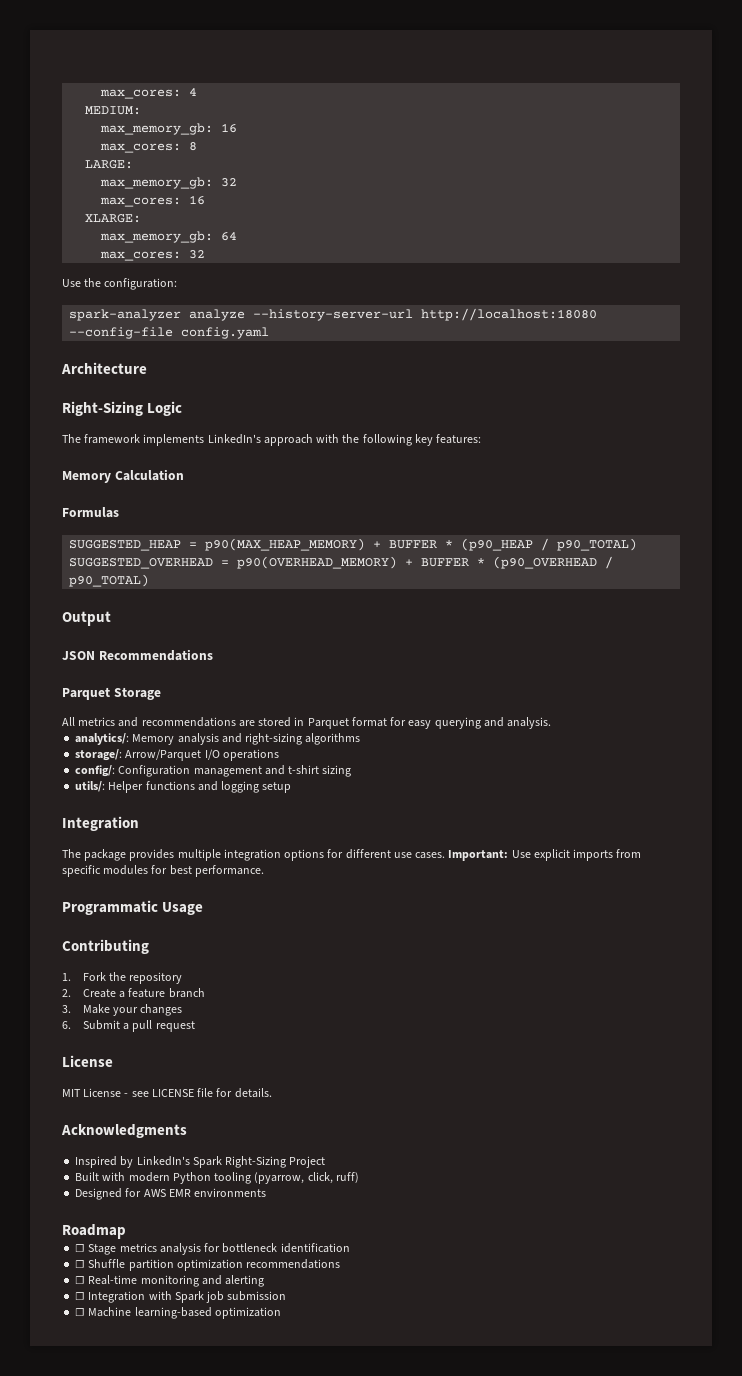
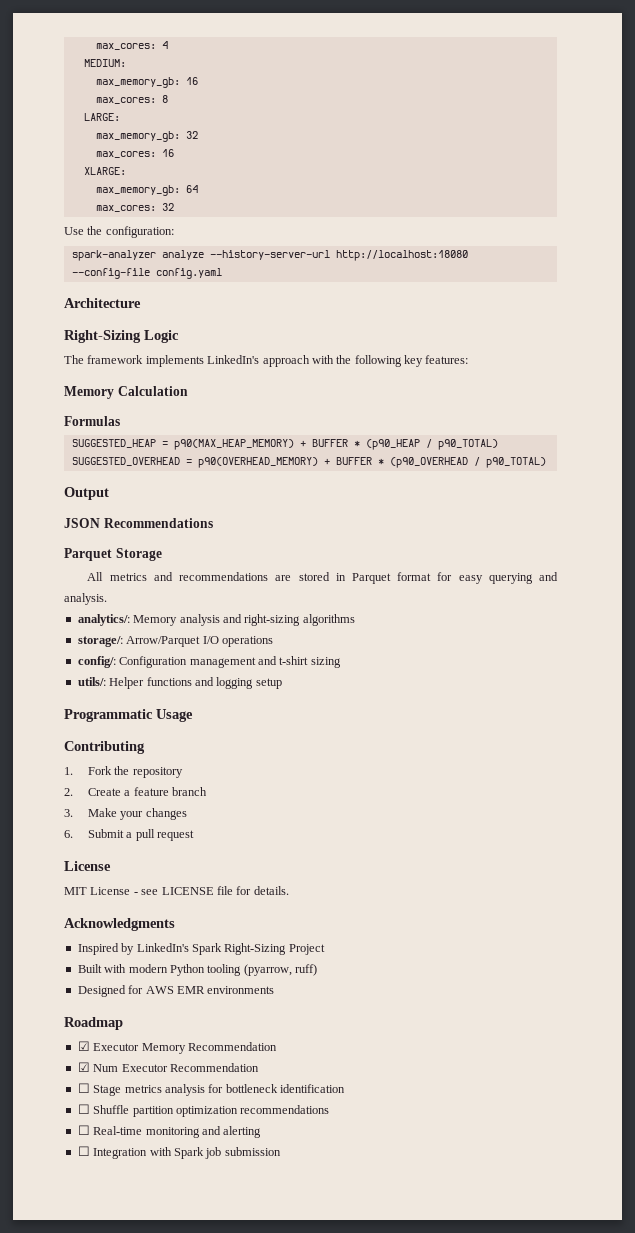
[62,816,139,831] [62,849,642,861] [62,865,264,877] // Integration // The package provides multiple integration options for different use cases. Important: Use explicit imports from specific modules for best performance. -> (282, 683) none
[307,1172,333,1184] click, -> (292, 970) none
(126, 1231) none -> [77,1041,277,1054] [77,1062,259,1072] // ☑ Executor Memory Recommendation // ☑ Num Executor Recommendation
[75,1307,281,1319] // ☐ Machine learning-based optimization -> (281, 1151) none

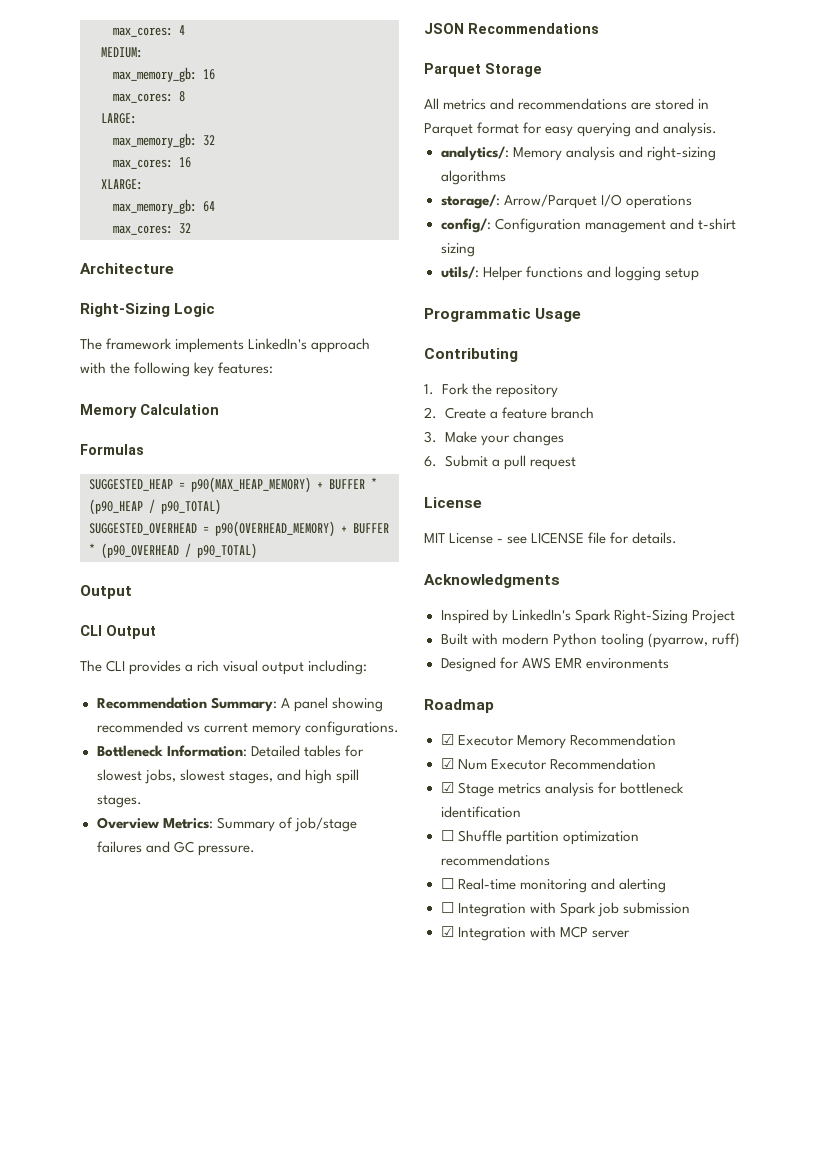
[64,226,174,238] [71,250,468,261] [71,268,222,279] // Use the configuration: // spark-analyzer analyze --history-server-url http://localhost:18080 --config-file config.yaml -> (191, 228) none
(109, 493) none -> [80,625,156,639] [80,660,368,675] [96,697,383,712] [96,721,399,736] [96,745,364,757] [96,769,359,784] [96,795,142,808] [96,817,357,832] [96,841,255,856] // CLI Output // The CLI provides a rich visual output including: // Recommendation Summary: A panel showing recommended vs current memory configurations. // Bottleneck Information: Detailed tables for slowest jobs, slowest stages, and high spill stages. // Overview Metrics: Summary of job/stage failures and GC pressure.
[77,1083,90,1093] ☐ -> [440,782,454,793] ☑
(281, 1151) none -> [440,926,630,941] // ☑ Integration with MCP server

